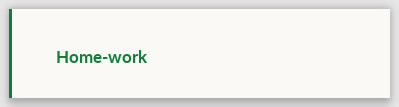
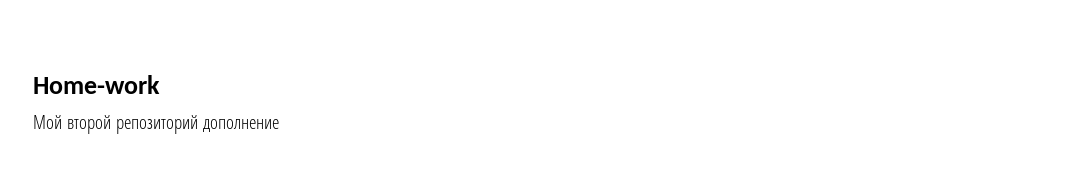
(148, 56) none -> [33,115,279,134] // Мой второй репозиторий дополнение

